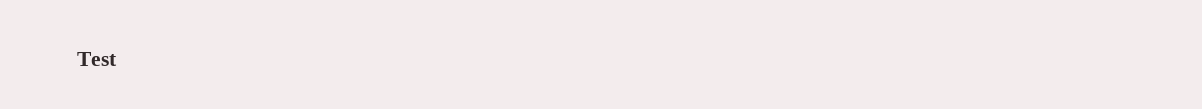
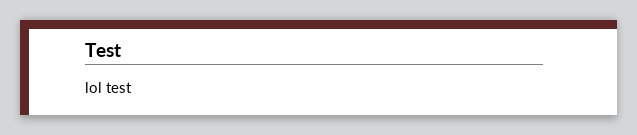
(117, 59) none -> [85,82,132,93] // lol test

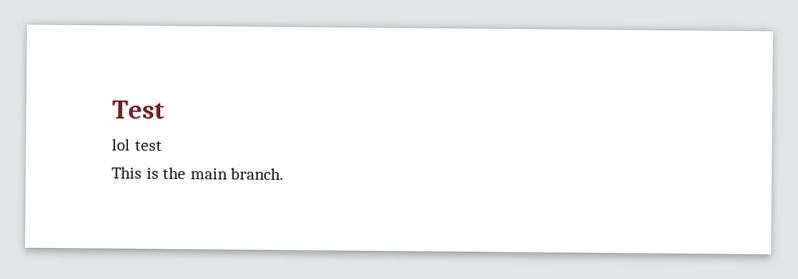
(132, 87) none -> [111,166,285,180] // This is the main branch.

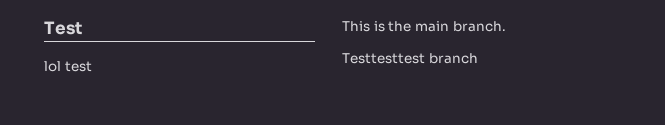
(285, 173) none -> [342,53,478,64] // Testtesttest branch

